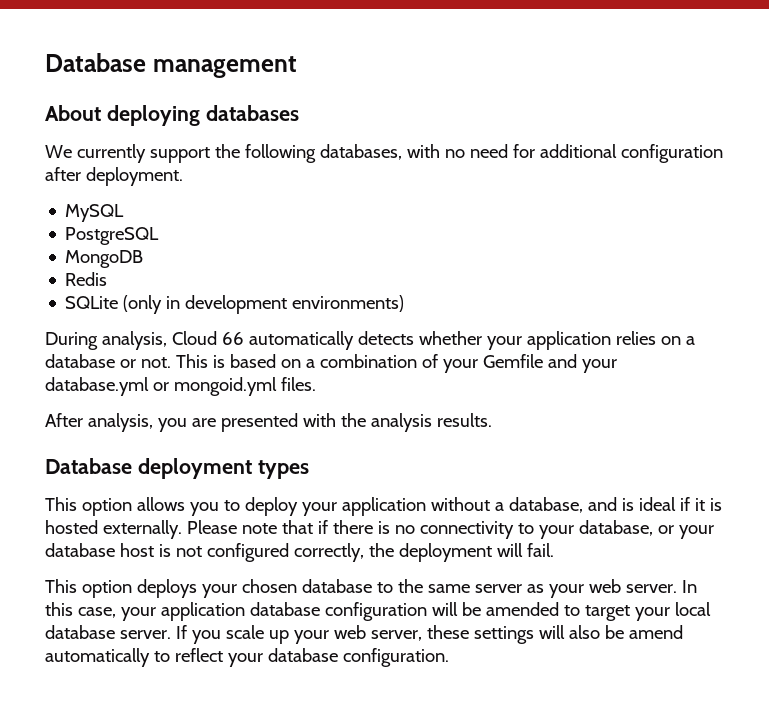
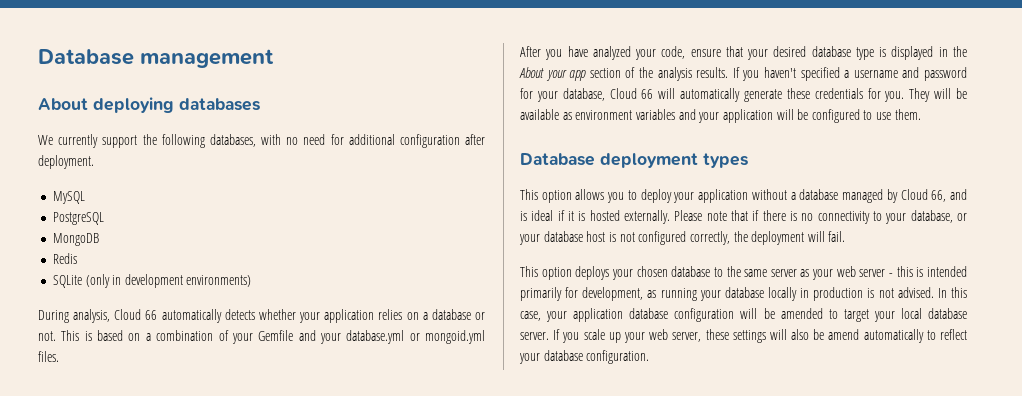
[87,413,492,432] analysis, you are presented with the analysis results. -> [545,46,967,60] [519,67,968,81] [520,88,967,102] [520,109,921,123] you have analyzed your code, ensure that your desired database type is displayed in the About your app section of the analysis results. If you haven't specified a username and password for your database, Cloud 66 will automatically generate these credentials for you. They will be available as environment variables and your application will be configured to use them.
[508,497,583,513] database, -> [799,189,947,203] database managed by Cloud 66,
[625,584,677,593] server. -> [859,266,967,277] [520,287,934,301] server - this is intended primarily for development, as running your database locally in production is not advised.

